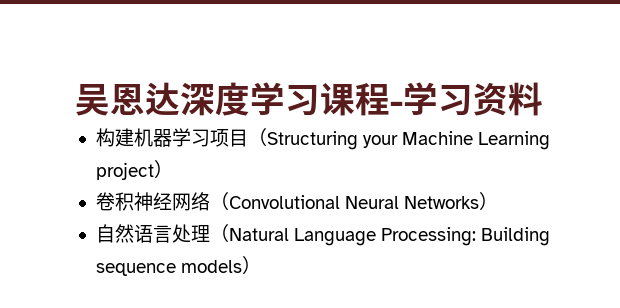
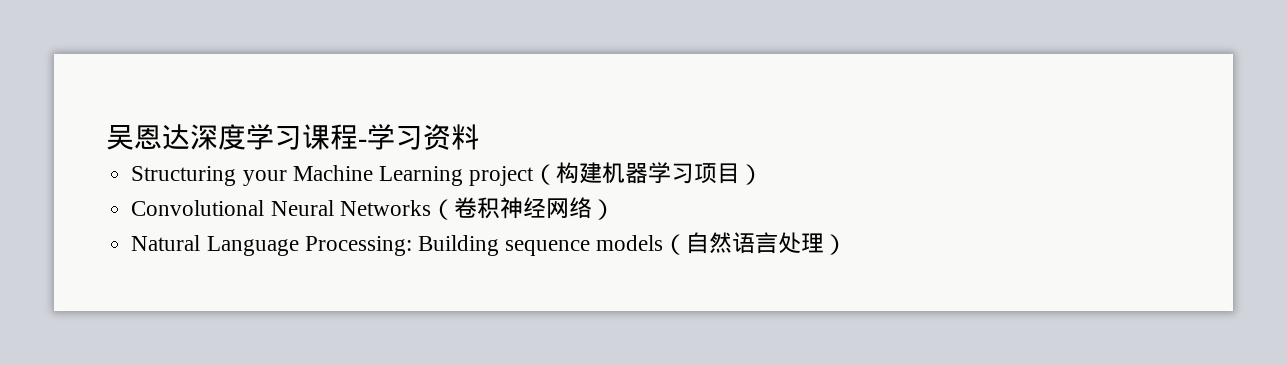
[95,128,551,150] [95,160,173,180] [95,192,499,211] [95,224,551,246] [95,260,243,276] 构建机器学习项目（Structuring your Machine Learning project） // 卷积神经网络（Convolutional Neural Networks） // 自然语言处理（Natural Language Processing: Building sequence models -> [131,162,764,186] [131,197,615,220] [131,232,825,256] Structuring your Machine Learning project（构建机器学习项目） // Convolutional Neural Networks（卷积神经网络） // Natural Language Processing: Building sequence models（自然语言处理

